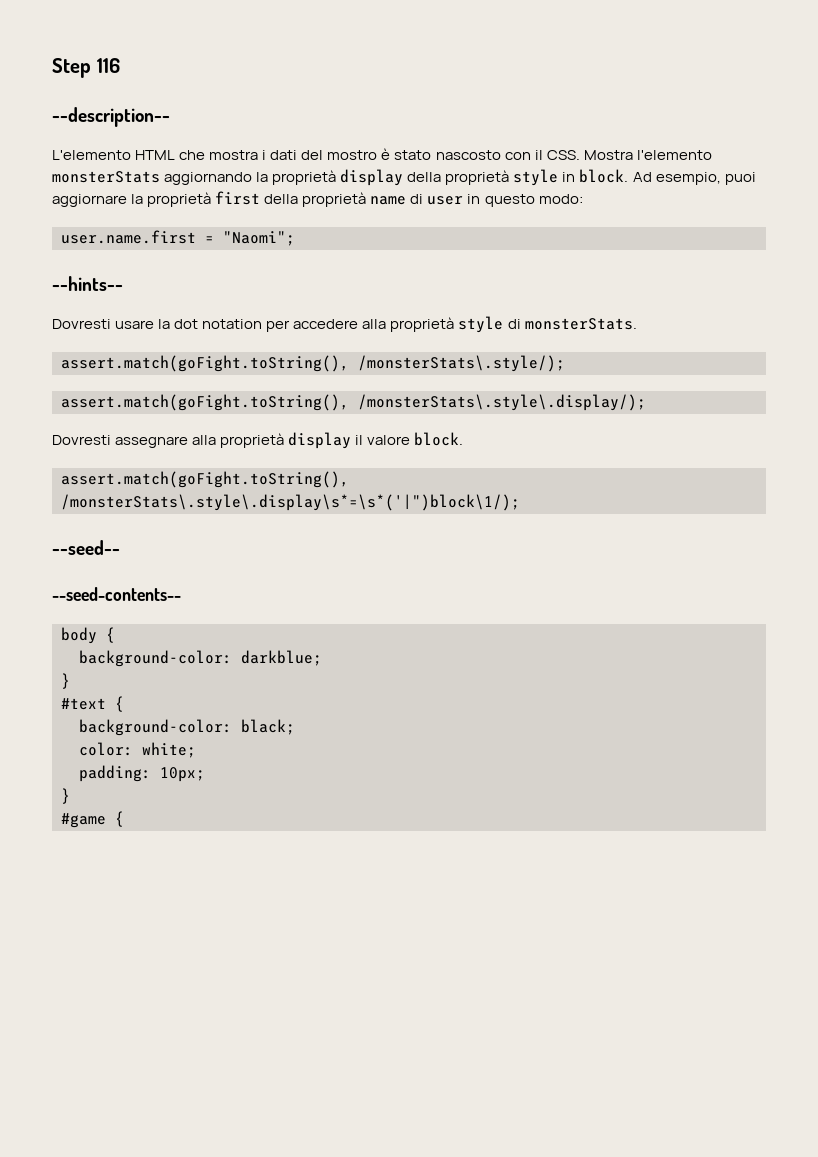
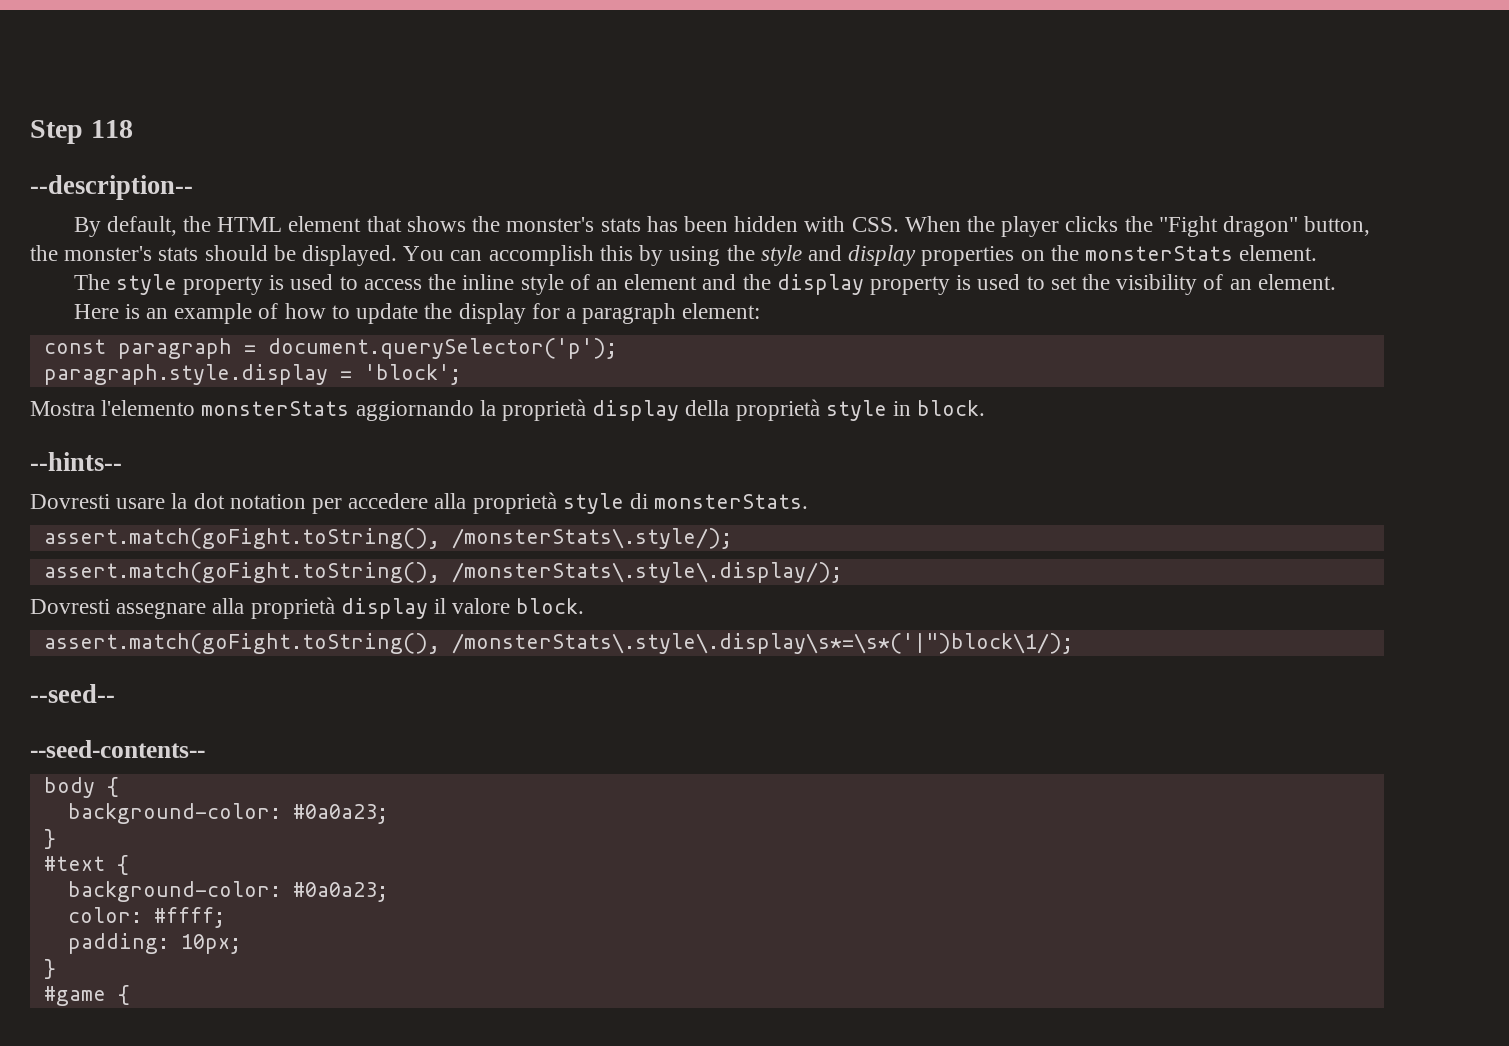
[96,58,120,73] 116 -> [90,120,133,138] 118
[52,148,580,160] L'elemento HTML che mostra i dati del mostro è stato nascosto con il CSS. -> [73,216,1371,237] [30,245,1318,266] [73,274,1336,295] [73,303,761,324] [43,338,617,359] [43,364,461,385] By default, the HTML element that shows the monster's stats has been hidden with CSS. When the player clicks the "Fight dragon" button, the monster's stats should be displayed. You can accomplish this by using the style and display properties on the monsterStats element. // The style property is used to access the inline style of an element and the display property is used to set the visibility of an element. // Here is an example of how to update the display for a paragraph element: // const paragraph = document.querySelector('p'); // paragraph.style.display = 'block'; //
[632,172,756,185] [52,191,583,207] [61,230,295,246] Ad esempio, puoi aggiornare la proprietà first della proprietà name di user in questo modo: // user.name.first = "Naomi"; -> (986, 408) none
[241,650,322,666] darkblue; -> [292,804,388,824] #0a0a23;
[241,719,295,735] black; -> [292,882,388,902] #0a0a23;
[142,742,196,758] white; -> [153,907,225,928] #ffff;

